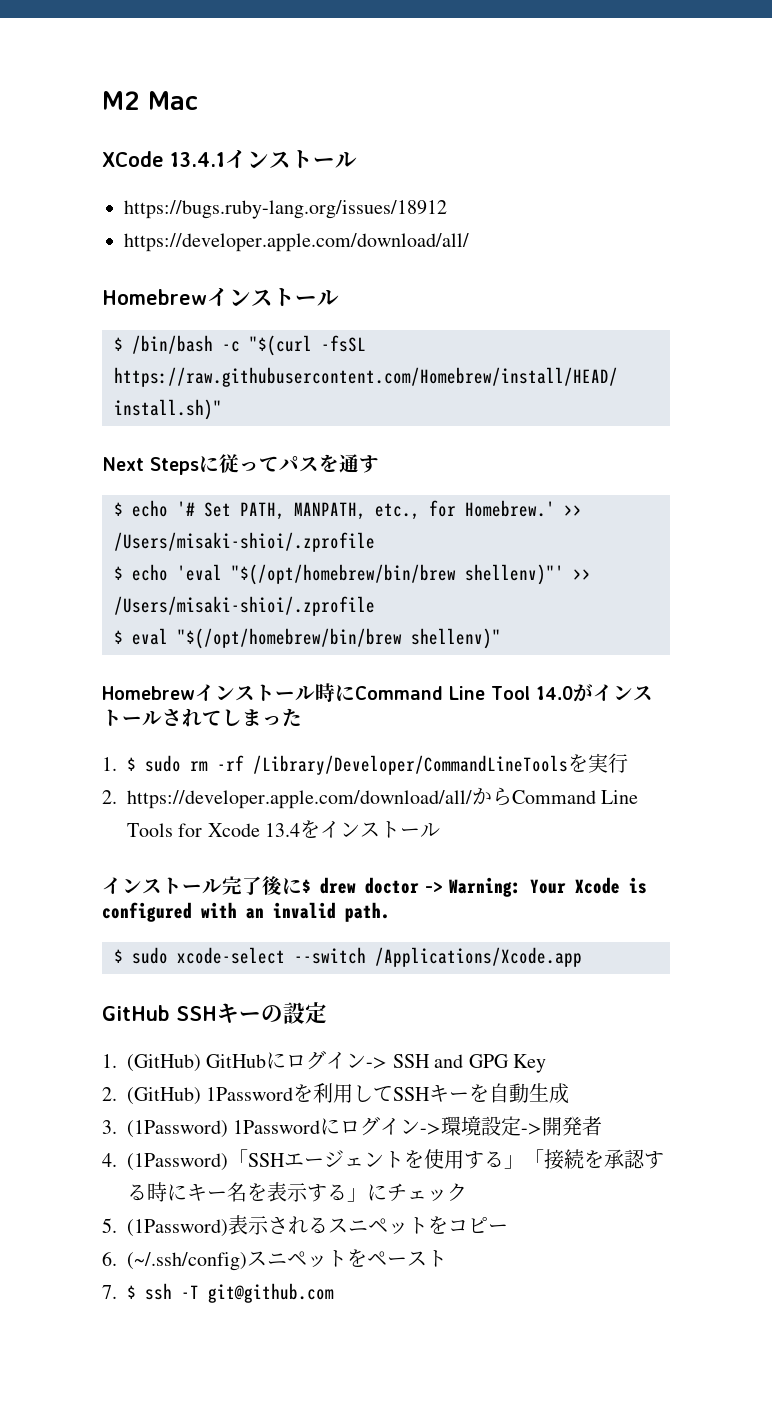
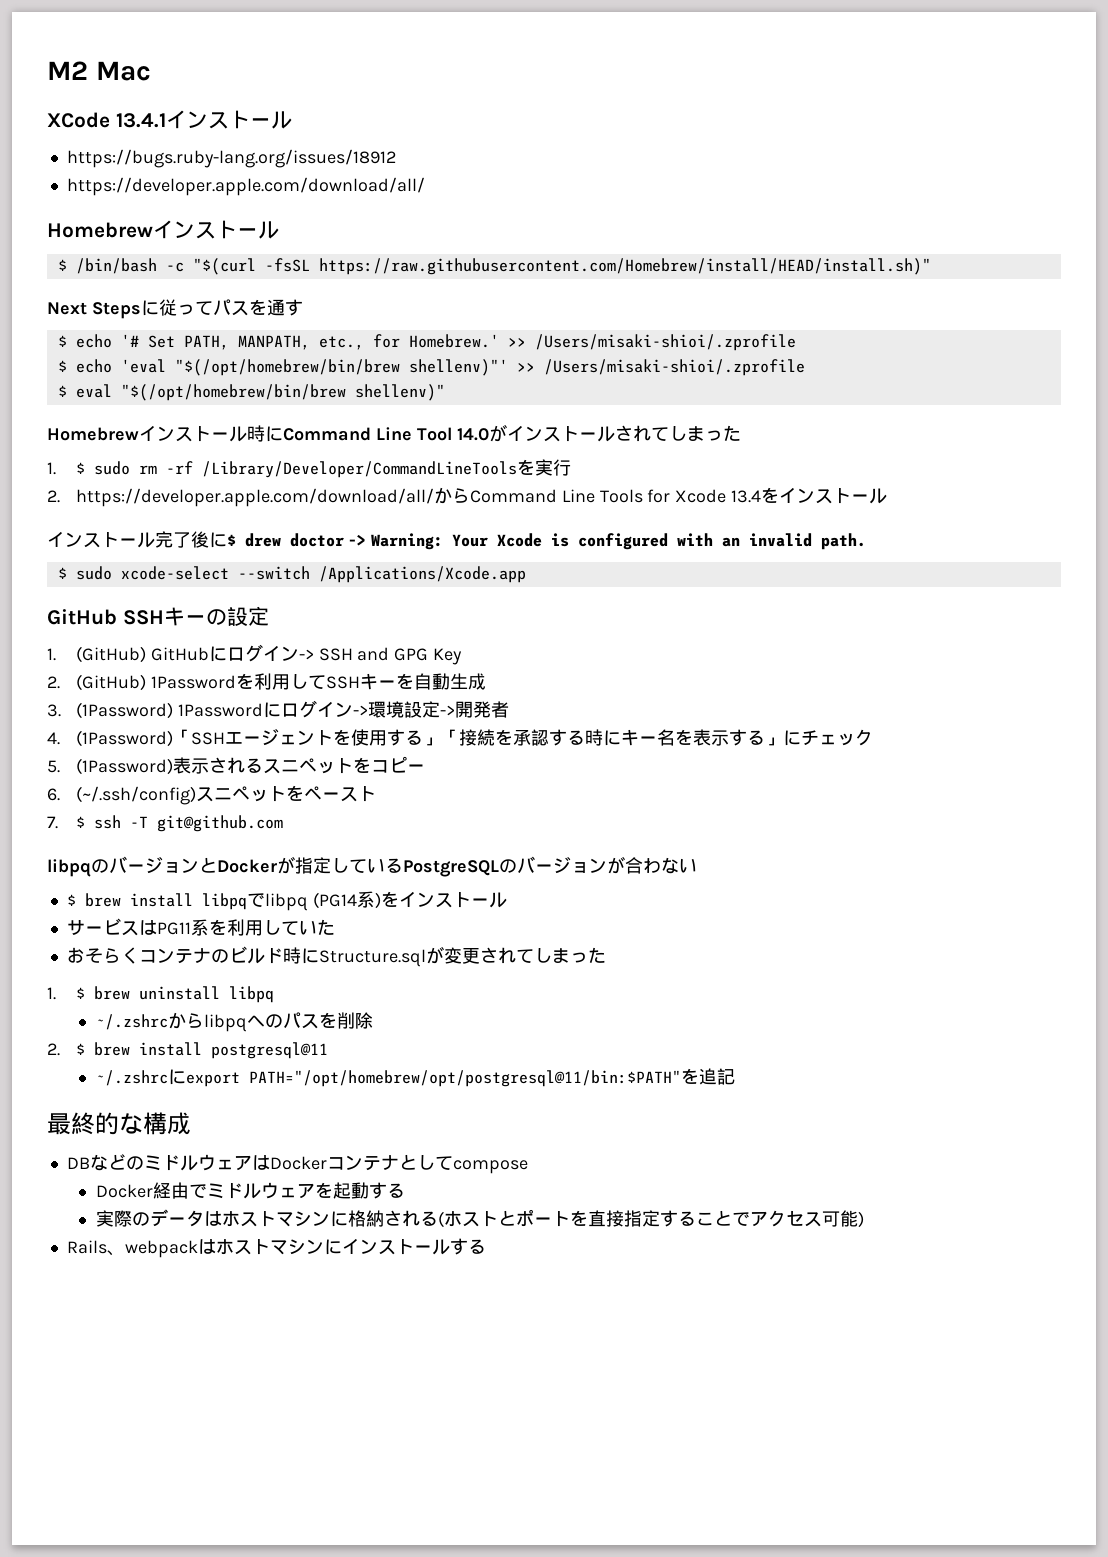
(334, 1293) none -> [47,856,697,877] [66,891,507,911] [66,918,335,936] [66,946,606,967] [47,986,274,1003] [95,1012,373,1032] [47,1042,328,1059] [95,1068,735,1087] [47,1112,191,1135] [66,1154,528,1174] [95,1182,405,1199] [95,1209,864,1228] [66,1238,486,1258] // libpqのバージョンとDockerが指定しているPostgreSQLのバージョンが合わない // $ brew install libpqでlibpq (PG14系)をインストール // サービスはPG11系を利用していた // おそらくコンテナのビルド時にStructure.sqlが変更されてしまった // 1. $ brew uninstall libpq // ~/.zshrcからlibpqへのパスを削除 // 2. $ brew install postgresql@11 // ~/.zshrcにexport PATH="/opt/homebrew/opt/postgresql@11/bin:$PATH"を追記 // 最終的な構成 // DBなどのミドルウェアはDockerコンテナとしてcompose // Docker経由でミドルウェアを起動する // 実際のデータはホストマシンに格納される(ホストとポートを直接指定することでアクセス可能) // Rails、webpackはホストマシンにインストールする

